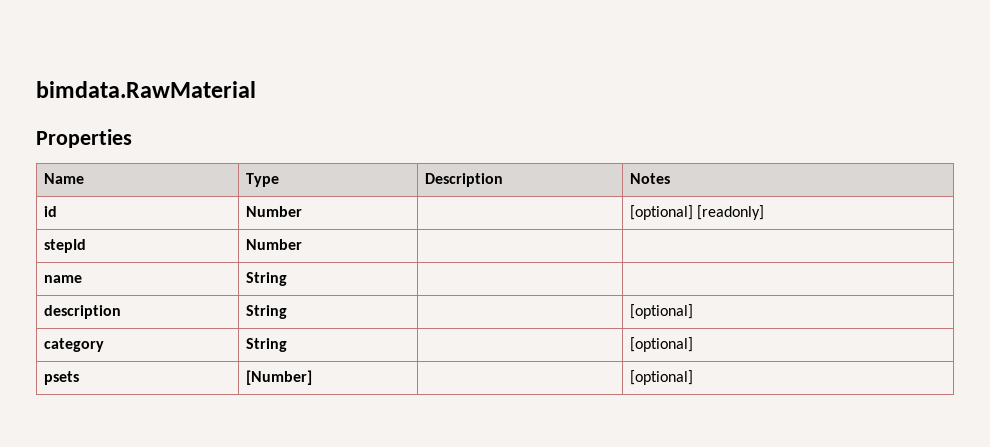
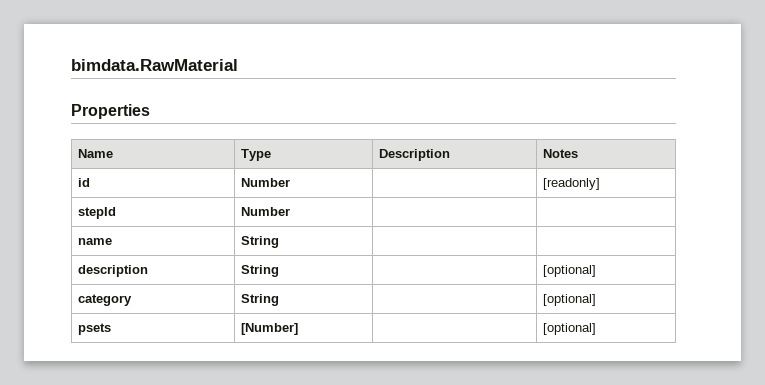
[629,205,693,220] [optional] -> (290, 182) none

